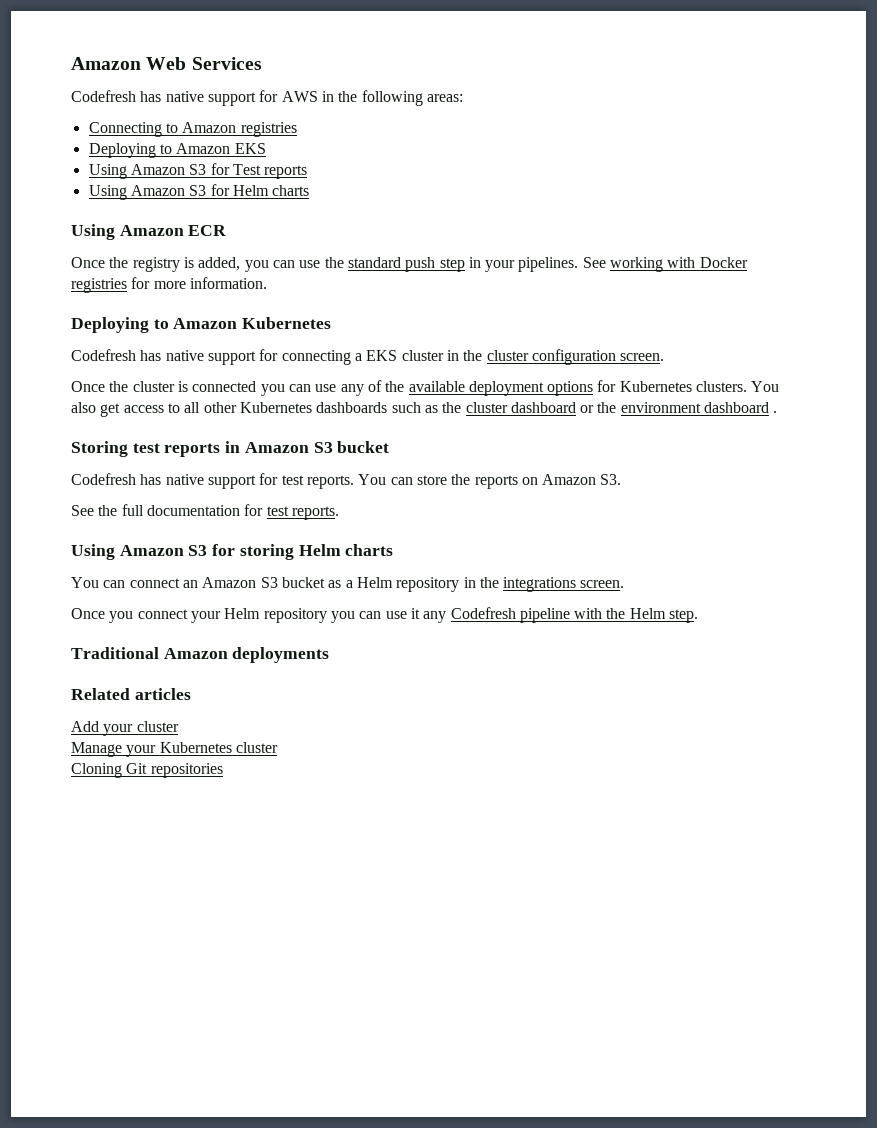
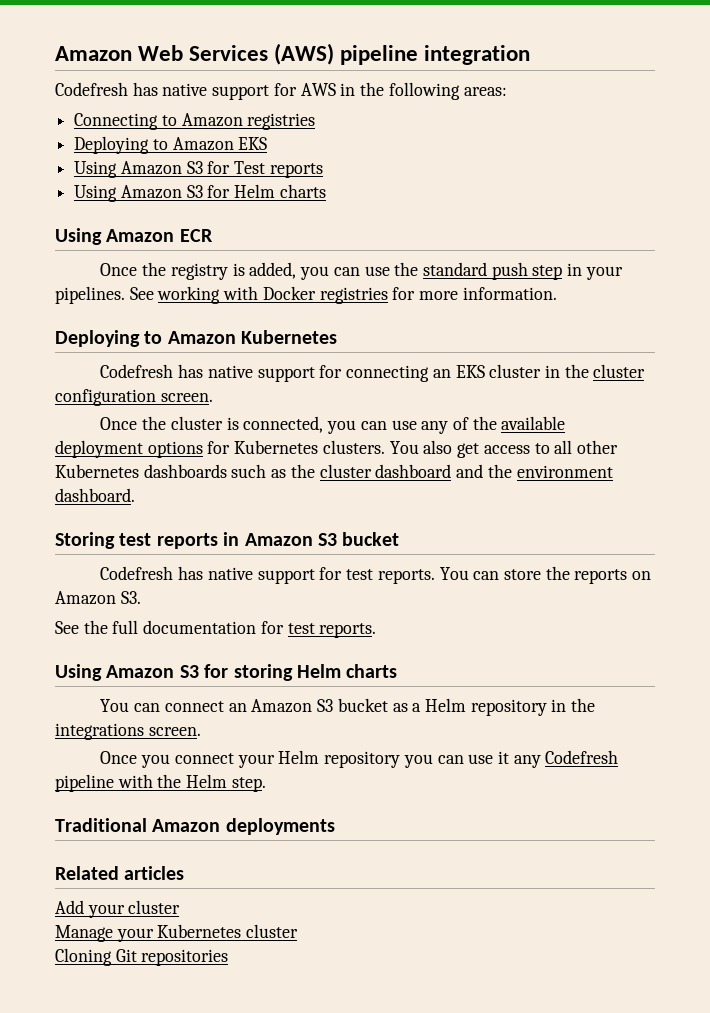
(262, 63) none -> [274,43,531,65] (AWS) pipeline integration
[354,353,362,361] a -> [432,369,451,378] an
[192,381,257,392] connected -> [243,416,324,433] connected,
[580,405,595,413] or -> [456,464,484,478] and
[704,402,778,413] dashboard . -> [55,488,135,502] dashboard.

